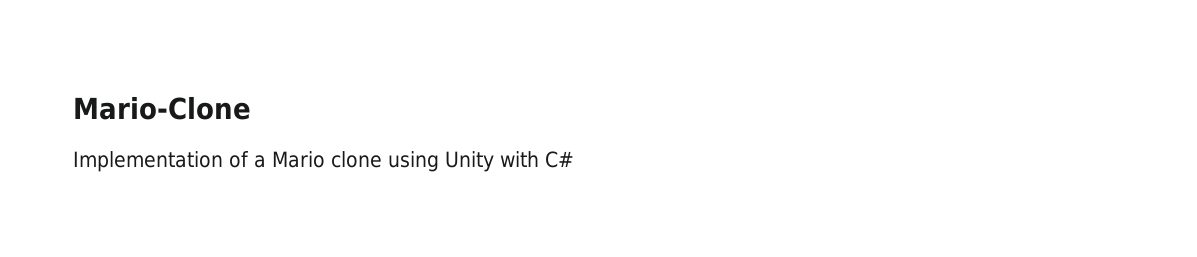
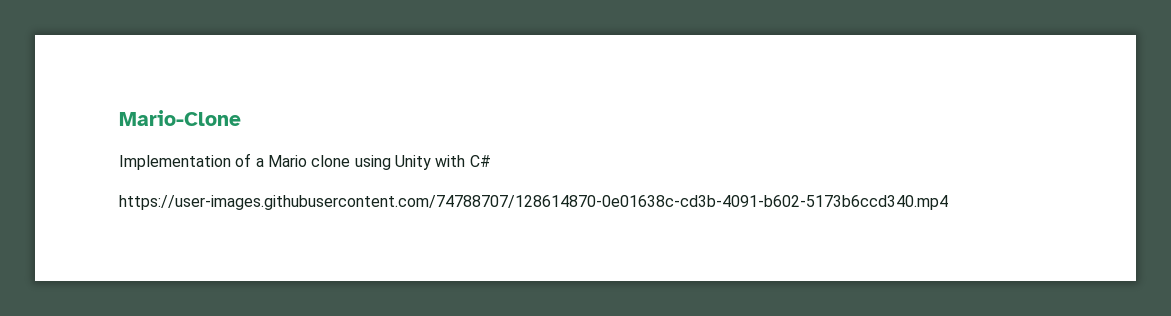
(574, 159) none -> [119,195,948,210] // https://user-images.githubusercontent.com/74788707/128614870-0e01638c-cd3b-4091-b602-5173b6ccd340.mp4

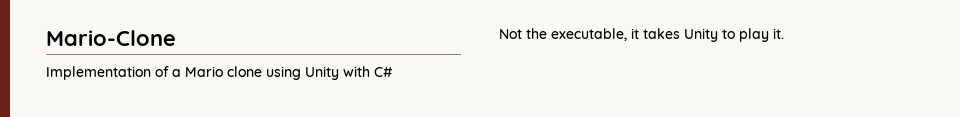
[119,195,948,210] https://user-images.githubusercontent.com/74788707/128614870-0e01638c-cd3b-4091-b602-5173b6ccd340.mp4 -> [499,28,784,42] Not the executable, it takes Unity to play it.

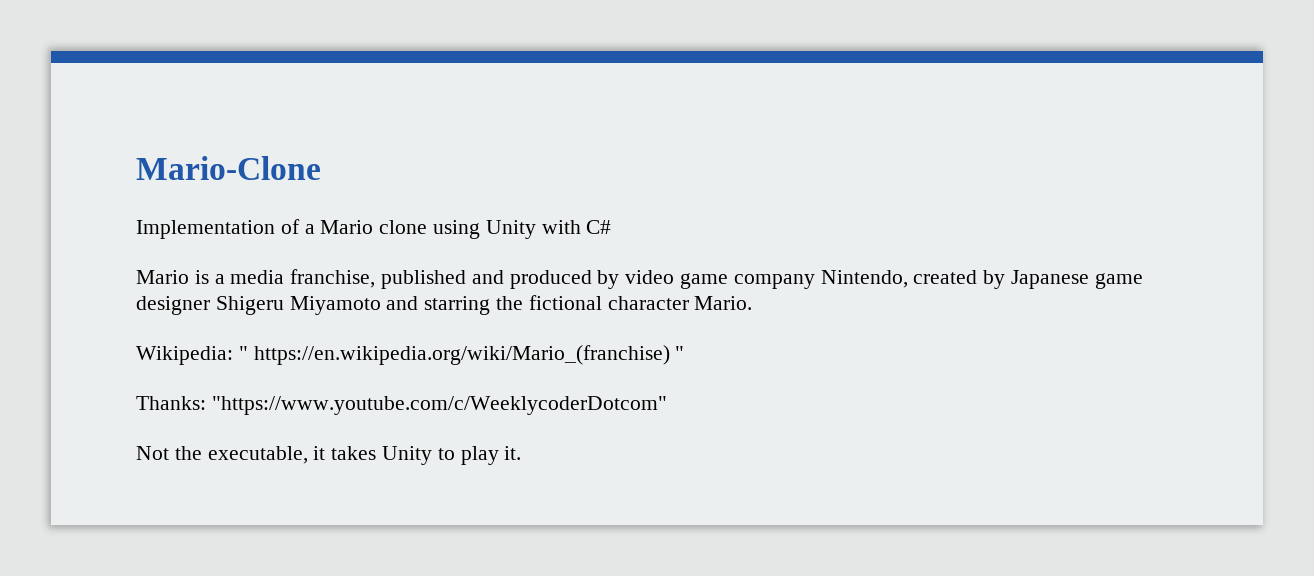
(393, 72) none -> [136,269,1143,289] [136,295,753,315] [136,345,685,365] [136,396,667,415] // Mario is a media franchise, published and produced by video game company Nintendo, created by Japanese game designer Shigeru Miyamoto and starring the fictional character Mario. // Wikipedia: " https://en.wikipedia.org/wiki/Mario_(franchise) " // Thanks: "https://www.youtube.com/c/WeeklycoderDotcom"

